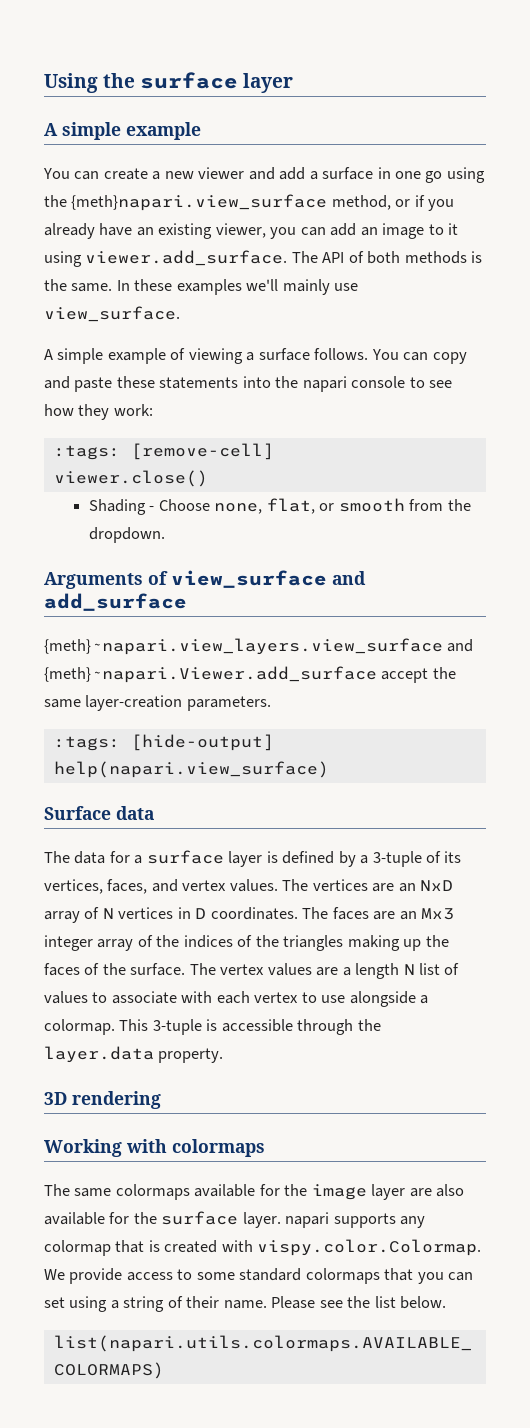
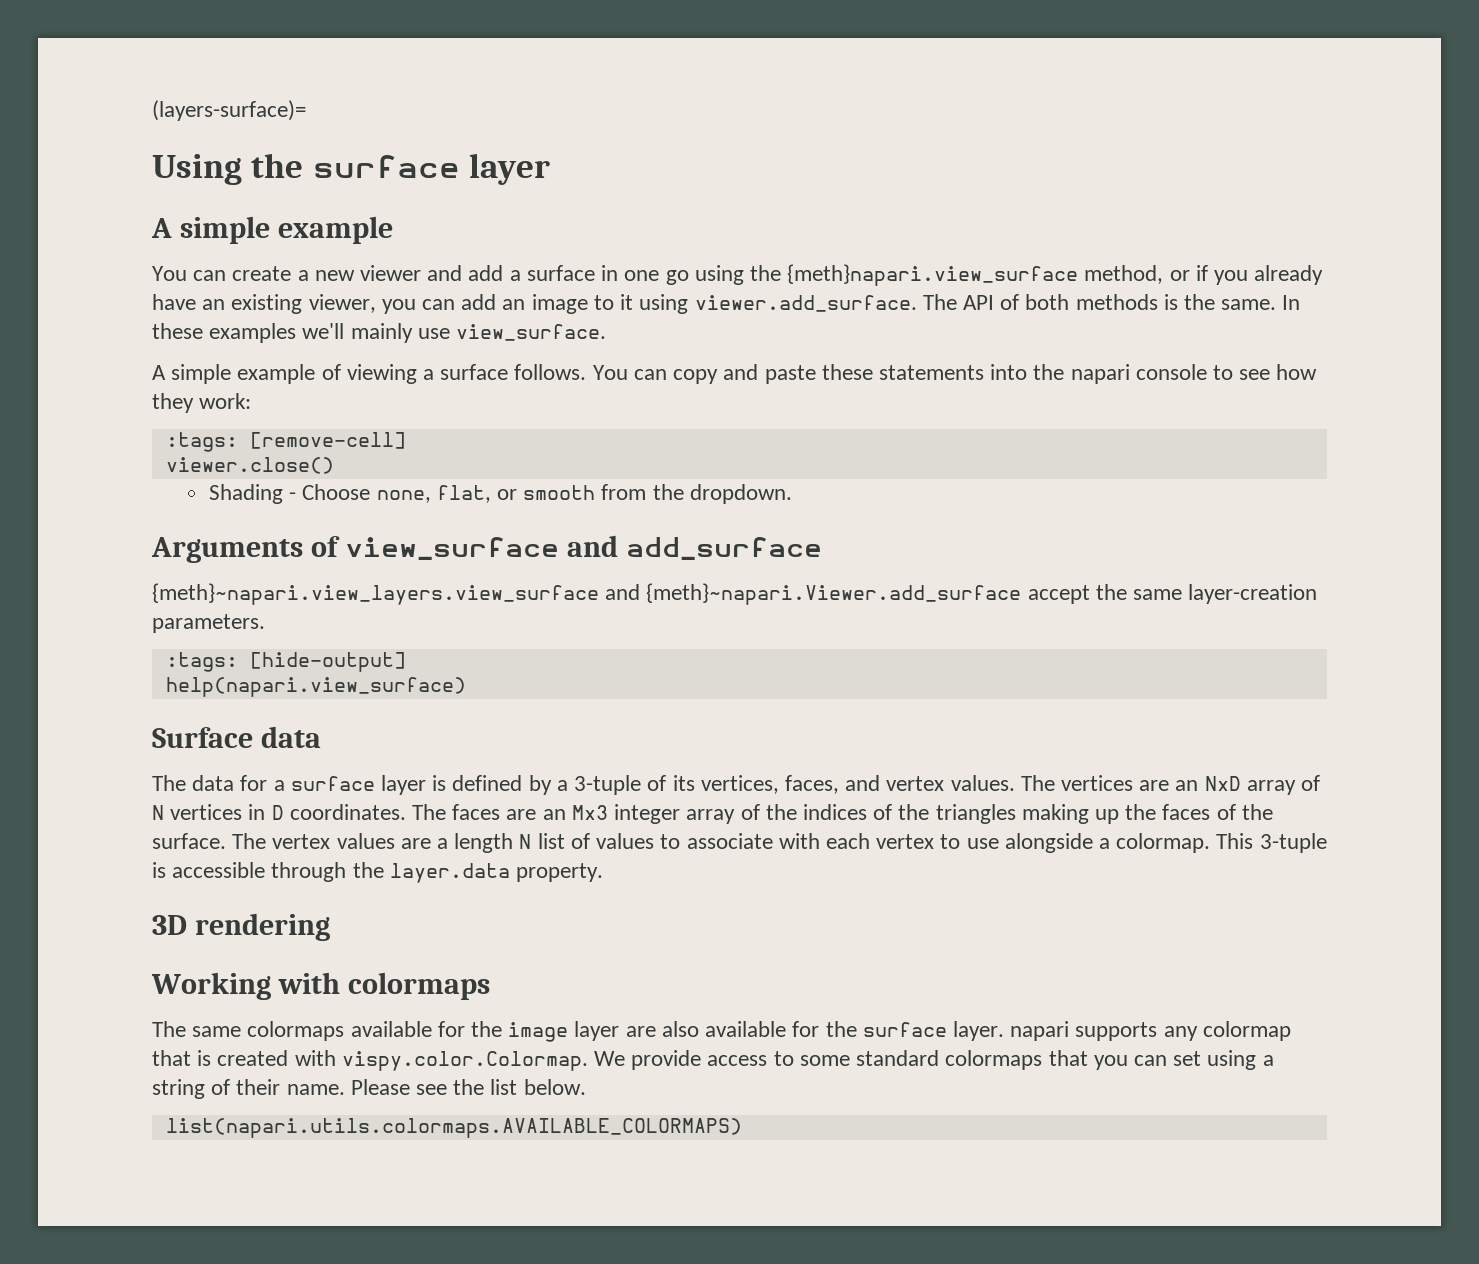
(44, 83) none -> [152,100,306,121] (layers-surface)= //

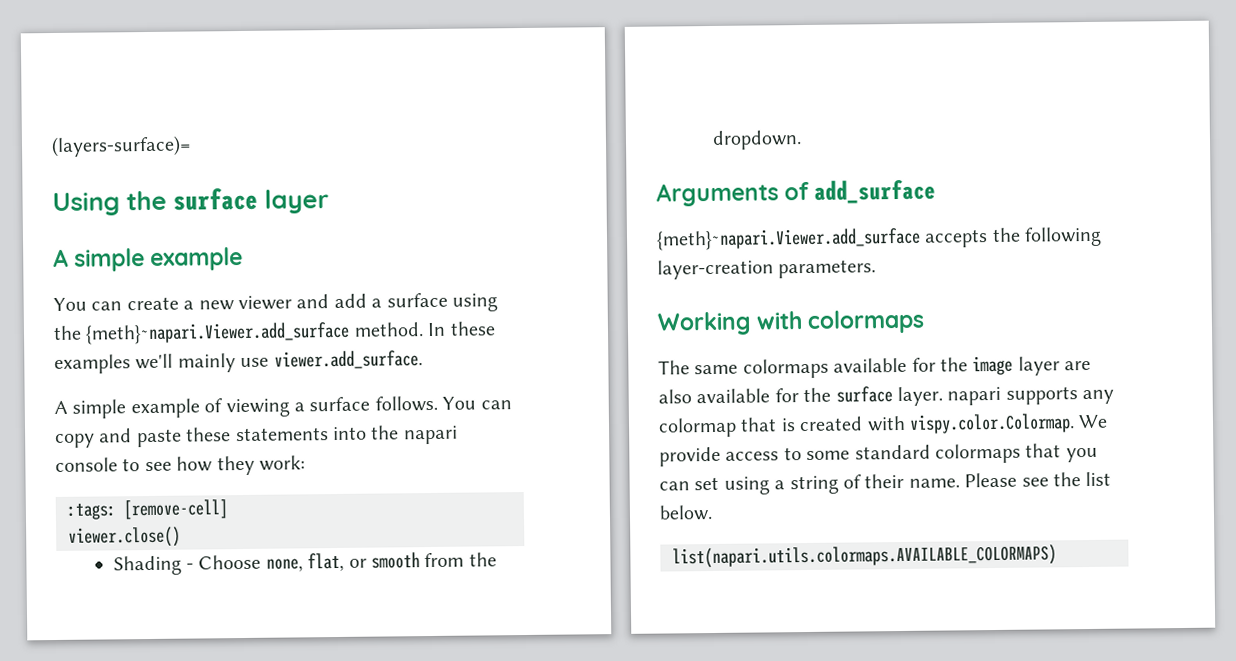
[601,264,1324,286] [152,294,1277,314] in one go using the {meth}napari.view_surface method, or if you already have an existing viewer, you can add an image to it using viewer.add_surface. The API of both methods is the same. -> [451,293,498,312] [53,321,424,345] using the {meth}~napari.Viewer.add_surface method.
[456,324,607,341] view_surface. -> [273,350,423,370] viewer.add_surface.
[344,535,618,560] view_surface and -> (810, 191) none
[152,583,1318,605] [152,614,265,633] [165,652,406,672] [165,677,466,697] [152,726,321,748] [152,775,1321,795] [152,804,1273,824] [152,833,1327,853] [152,862,604,883] [152,913,330,941] {meth}~napari.view_layers.view_surface and {meth}~napari.Viewer.add_surface accept the same layer-creation parameters. // :tags: [hide-output] // help(napari.view_surface) // Surface data // The data for a surface layer is defined by a 3-tuple of its vertices, faces, and vertex values. The vertices are an NxD array of N vertices in D coordinates. The faces are an Mx3 integer array of the indices of the triangles making up the faces of the surface. The vertex values are a length N list of values to associate with each vertex to use alongside a colormap. This 3-tuple is accessible through the layer.data property. // 3D rendering -> [656,226,1103,251] [657,259,877,280] {meth}~napari.Viewer.add_surface accepts the following layer-creation parameters.

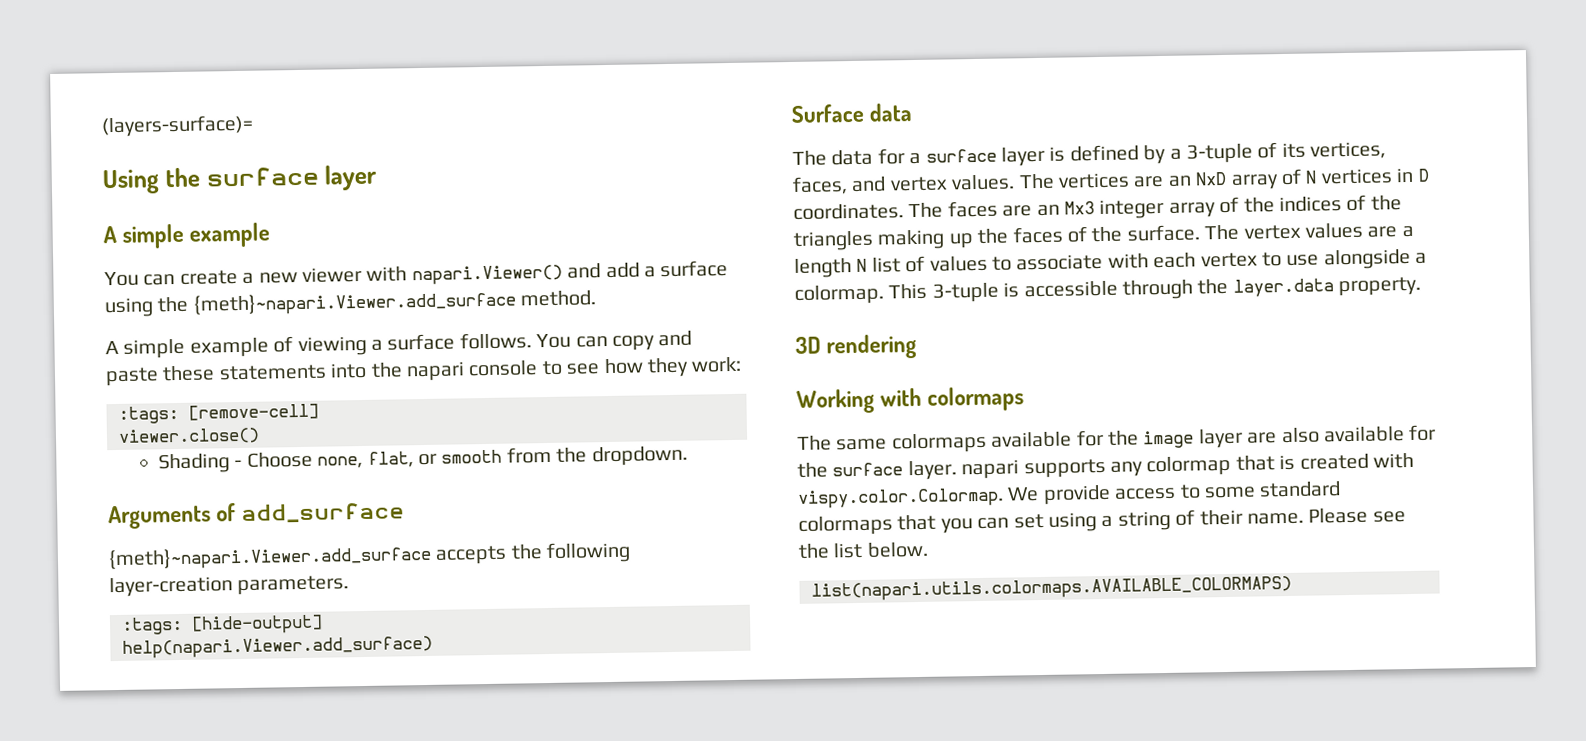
(292, 303) none -> [366,264,563,286] with napari.Viewer()
[427,321,496,337] [54,350,423,375] In these examples we'll mainly use viewer.add_surface. -> (597, 298) none
(877, 269) none -> [121,614,323,635] [122,635,433,659] [791,103,913,123] [792,141,1387,167] [792,167,1430,195] [793,194,1402,220] [793,222,1414,251] [794,248,1428,278] [794,276,1422,305] [795,333,918,360] // :tags: [hide-output] // help(napari.Viewer.add_surface) // Surface data // The data for a surface layer is defined by a 3-tuple of its vertices, faces, and vertex values. The vertices are an NxD array of N vertices in D coordinates. The faces are an Mx3 integer array of the indices of the triangles making up the faces of the surface. The vertex values are a length N list of values to associate with each vertex to use alongside a colormap. This 3-tuple is accessible through the layer.data property. // 3D rendering

